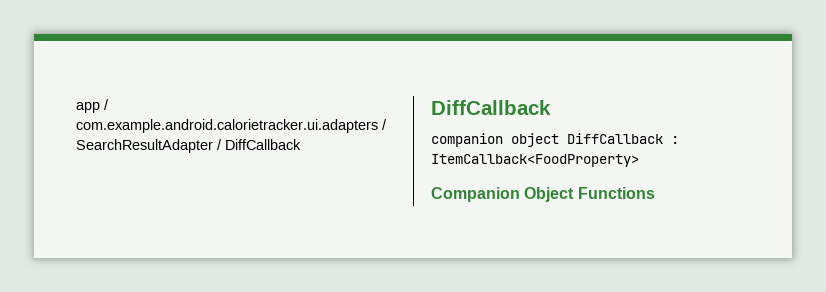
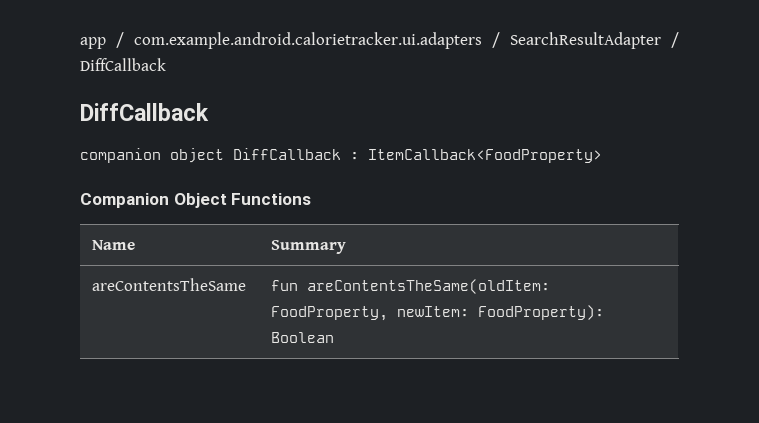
(655, 193) none -> [92,240,136,250] [271,240,347,254] [92,278,247,291] [271,279,551,294] [271,305,605,321] [271,332,335,343] // Name | Summary // areContentsTheSame | fun areContentsTheSame(oldItem: FoodProperty, newItem: FoodProperty): Boolean

